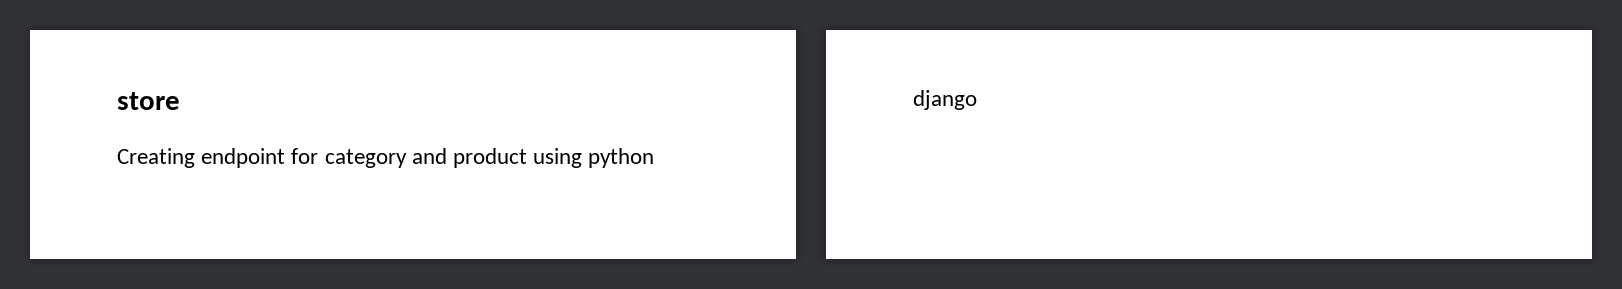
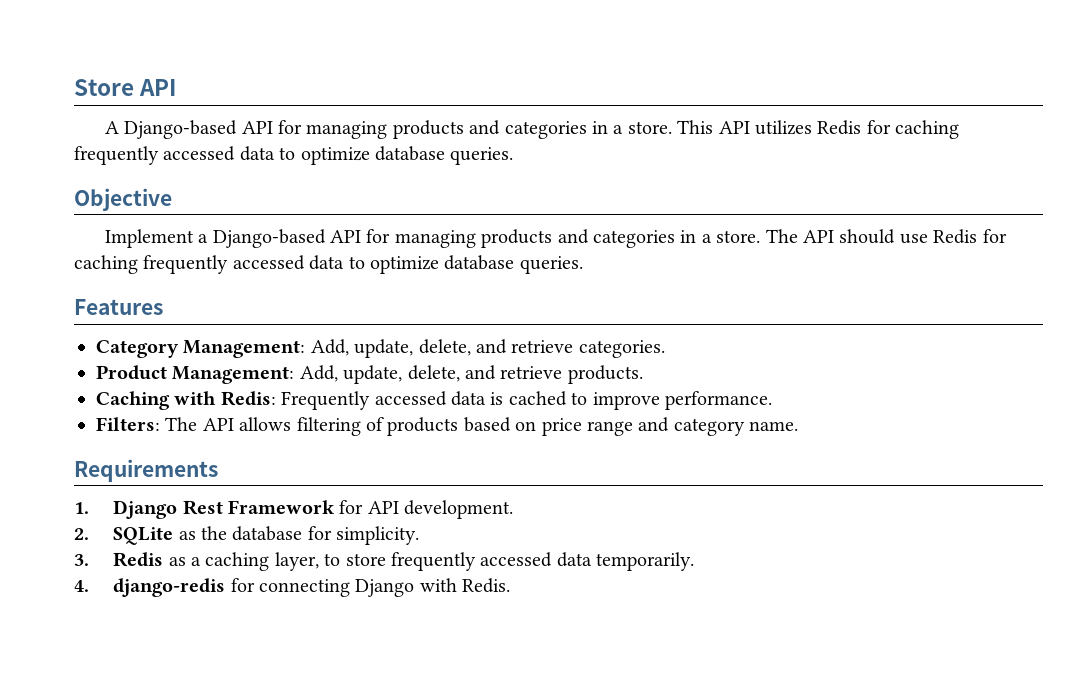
[117,92,180,110] [117,148,655,168] [913,90,977,110] store // Creating endpoint for category and product using python django -> [74,79,177,96] [104,120,960,139] [74,146,514,165] [74,188,172,211] [104,229,1007,248] [74,255,583,274] [74,299,163,315] [96,339,665,358] [96,365,643,384] [96,391,772,410] [96,417,799,436] [74,459,218,482] [74,500,514,519] [74,526,420,545] [74,552,695,571] [74,578,511,597] Store API // A Django-based API for managing products and categories in a store. This API utilizes Redis for caching frequently accessed data to optimize database queries. // Objective // Implement a Django-based API for managing products and categories in a store. The API should use Redis for caching frequently accessed data to optimize database queries. // Features // Category Management: Add, update, delete, and retrieve categories. // Product Management: Add, update, delete, and retrieve products. // Caching with Redis: Frequently accessed data is cached to improve performance. // Filters: The API allows filtering of products based on price range and category name. // Requirements // 1. Django Rest Framework for API development. // 2. SQLite as the database for simplicity. // 3. Redis as a caching layer, to store frequently accessed data temporarily. // 4. django-redis for connecting Django with Redis.

